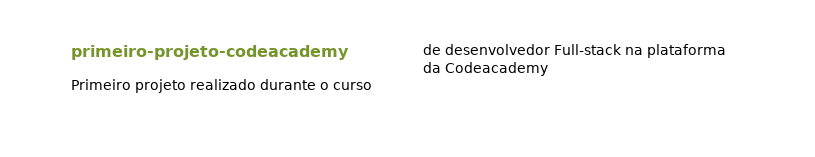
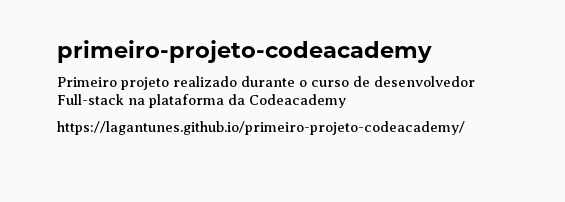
(548, 69) none -> [57,121,465,135] // https://lagantunes.github.io/primeiro-projeto-codeacademy/

